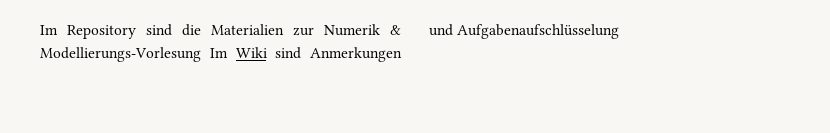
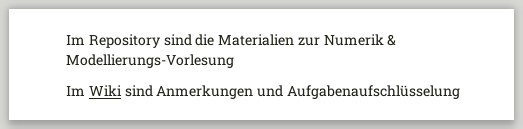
(201, 54) none -> (234, 61) //

